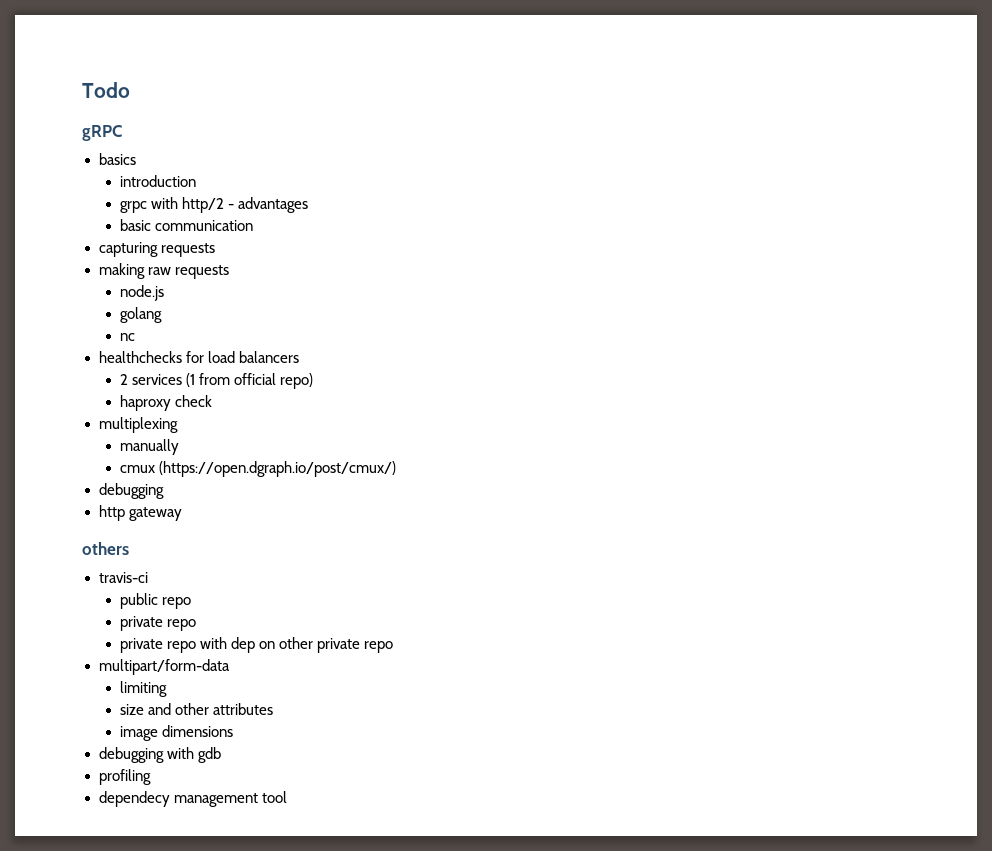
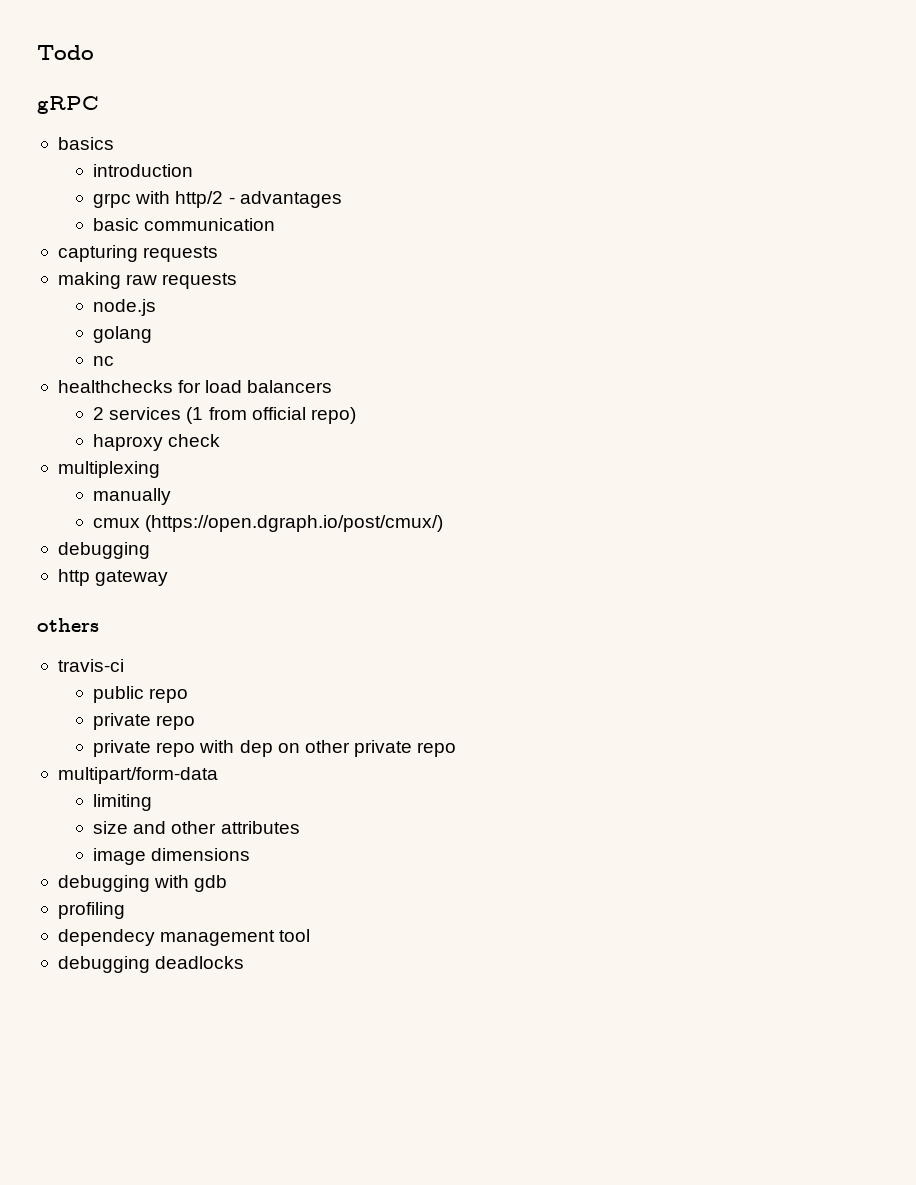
(287, 797) none -> [57,956,245,973] // debugging deadlocks

